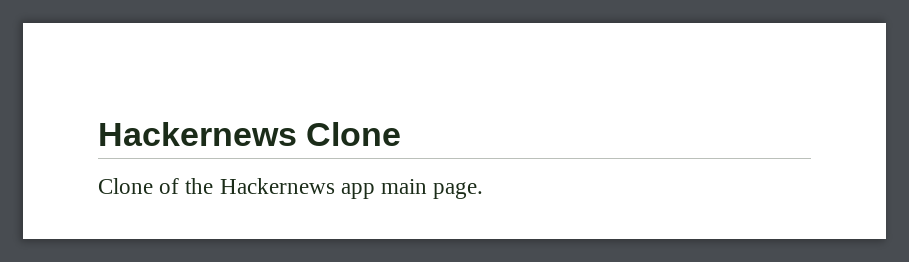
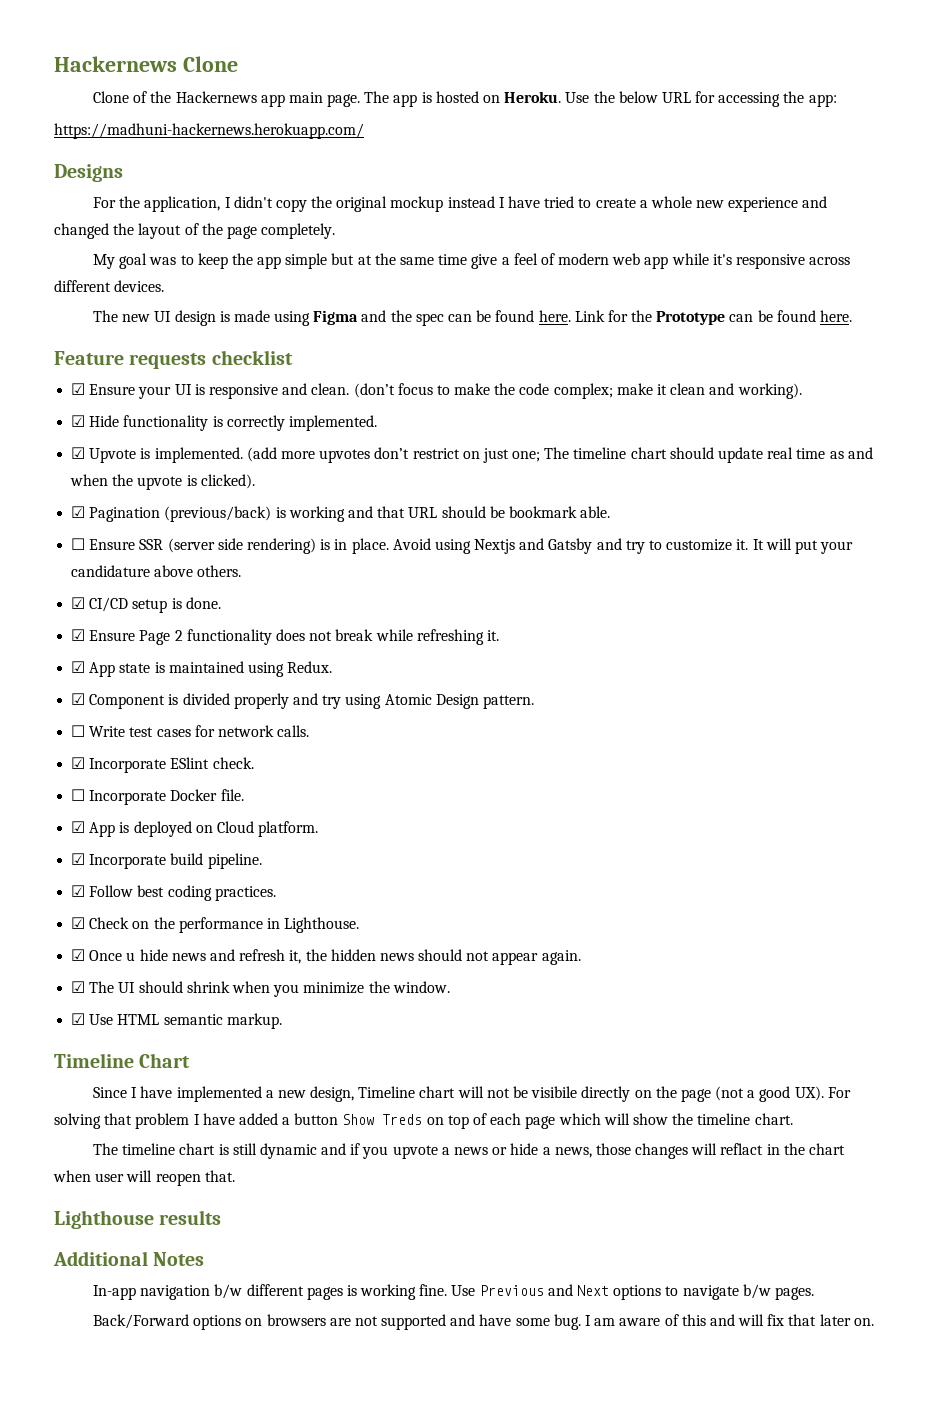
(484, 190) none -> [364,91,837,107] [54,123,364,139] [54,164,123,182] [92,196,828,212] [54,223,336,239] [92,253,851,269] [54,280,165,292] [92,310,853,326] [54,350,293,369] [71,383,802,399] [71,415,377,431] [71,447,873,463] [70,474,255,490] [71,506,611,522] [71,538,854,554] [71,565,242,577] [71,597,221,613] [71,629,499,645] [71,661,333,677] [71,693,534,709] [71,725,310,737] [71,757,254,773] [71,789,244,805] [71,821,319,837] [71,853,262,869] [71,885,276,901] [71,917,360,933] [71,949,581,965] [71,981,450,997] [71,1013,282,1029] [54,1053,191,1068] [92,1086,851,1102] [54,1113,793,1129] [92,1143,846,1159] [53,1170,235,1186] [54,1210,222,1229] [53,1251,205,1266] [92,1284,814,1300] [92,1314,874,1330] The app is hosted on Heroku. Use the below URL for accessing the app: // https://madhuni-hackernews.herokuapp.com/ // Designs // For the application, I didn't copy the original mockup instead I have tried to create a whole new experience and changed the layout of the page completely. // My goal was to keep the app simple but at the same time give a feel of modern web app while it's responsive across different devices. // The new UI design is made using Figma and the spec can be found here. Link for the Prototype can be found here. // Feature requests checklist // ☑ Ensure your UI is responsive and clean. (don’t focus to make the code complex; make it clean and working). // ☑ Hide functionality is correctly implemented. // ☑ Upvote is implemented. (add more upvotes don’t restrict on just one; The timeline chart should update real time as and when the upvote is clicked). // ☑ Pagination (previous/back) is working and that URL should be bookmark able. // ☐ Ensure SSR (server side rendering) is in place. Avoid using Nextjs and Gatsby and try to customize it. It will put your candidature above others. // ☑ CI/CD setup is done. // ☑ Ensure Page 2 functionality does not break while refreshing it. // ☑ App state is maintained using Redux. // ☑ Component is divided properly and try using Atomic Design pattern. // ☐ Write test cases for network calls. // ☑ Incorporate ESlint check. // ☐ Incorporate Docker file. // ☑ App is deployed on Cloud platform. // ☑ Incorporate build pipeline. // ☑ Follow best coding practices. // ☑ Check on the performance in Lighthouse. // ☑ Once u hide news and refresh it, the hidden news should not appear again. // ☑ The UI should shrink when you minimize the window. // ☑ Use HTML semantic markup. // Timeline Chart // Since I have implemented a new design, Timeline chart will not be visibile directly on the page (not a good UX). For solving that problem I have added a button Show Treds on top of each page which will show the timeline chart. // The timeline chart is still dynamic and if you upvote a news or hide a news, those changes will reflact in the chart when user will reopen that. // Lighthouse results // Additional Notes // In-app navigation b/w different pages is working fine. Use Previous and Next options to navigate b/w pages. // Back/Forward options on browsers are not supported and have some bug. I am aware of this and will fix that later on.

